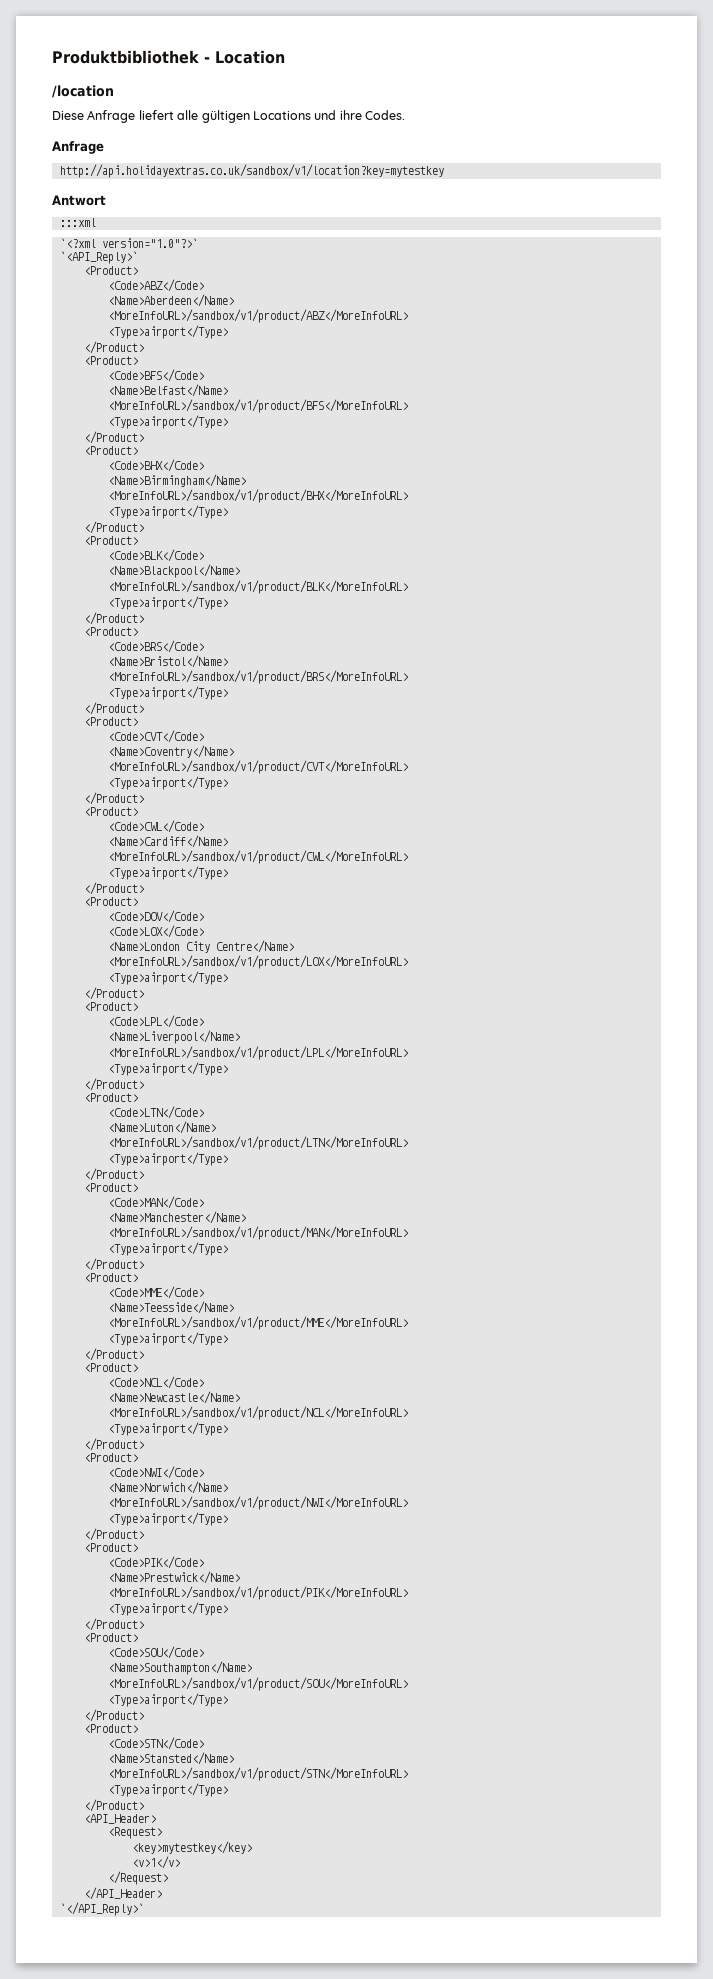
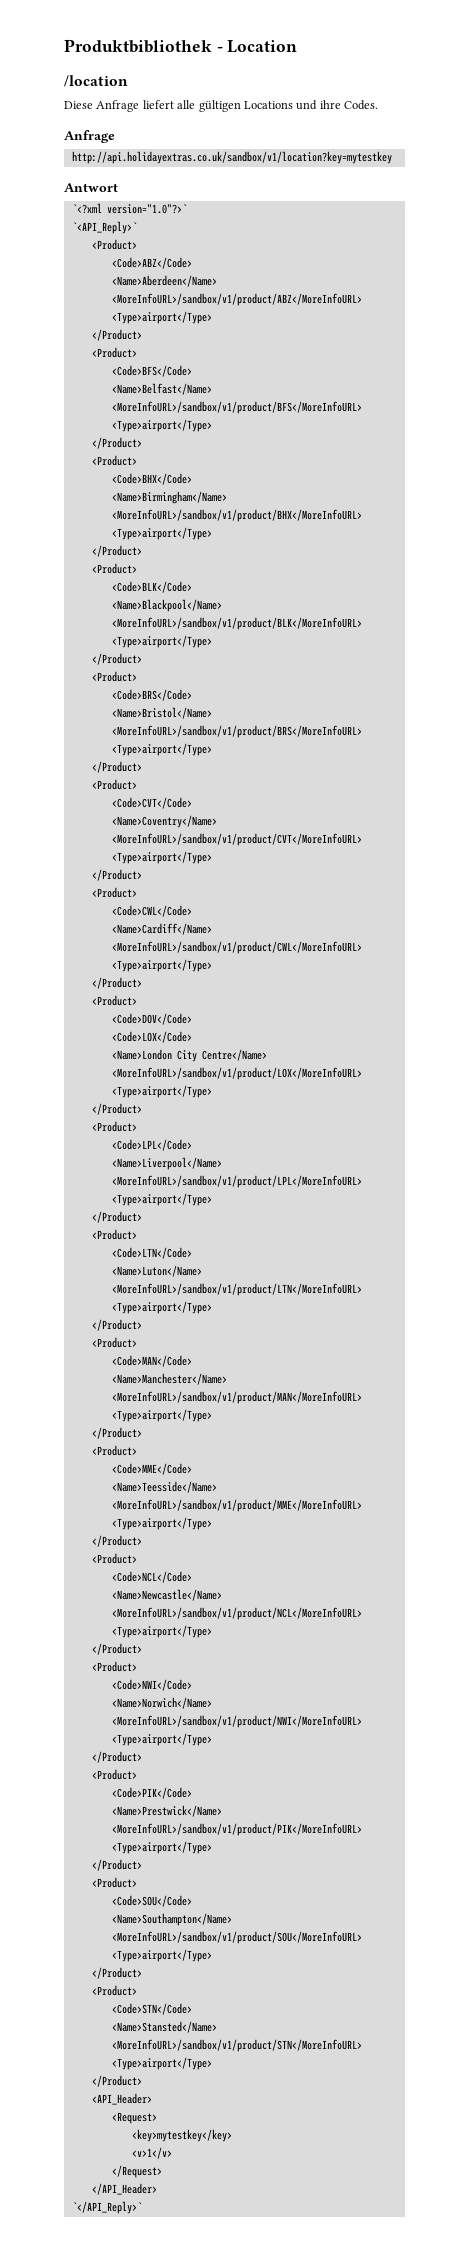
[59,218,96,227] // :::xml -> (118, 187) none

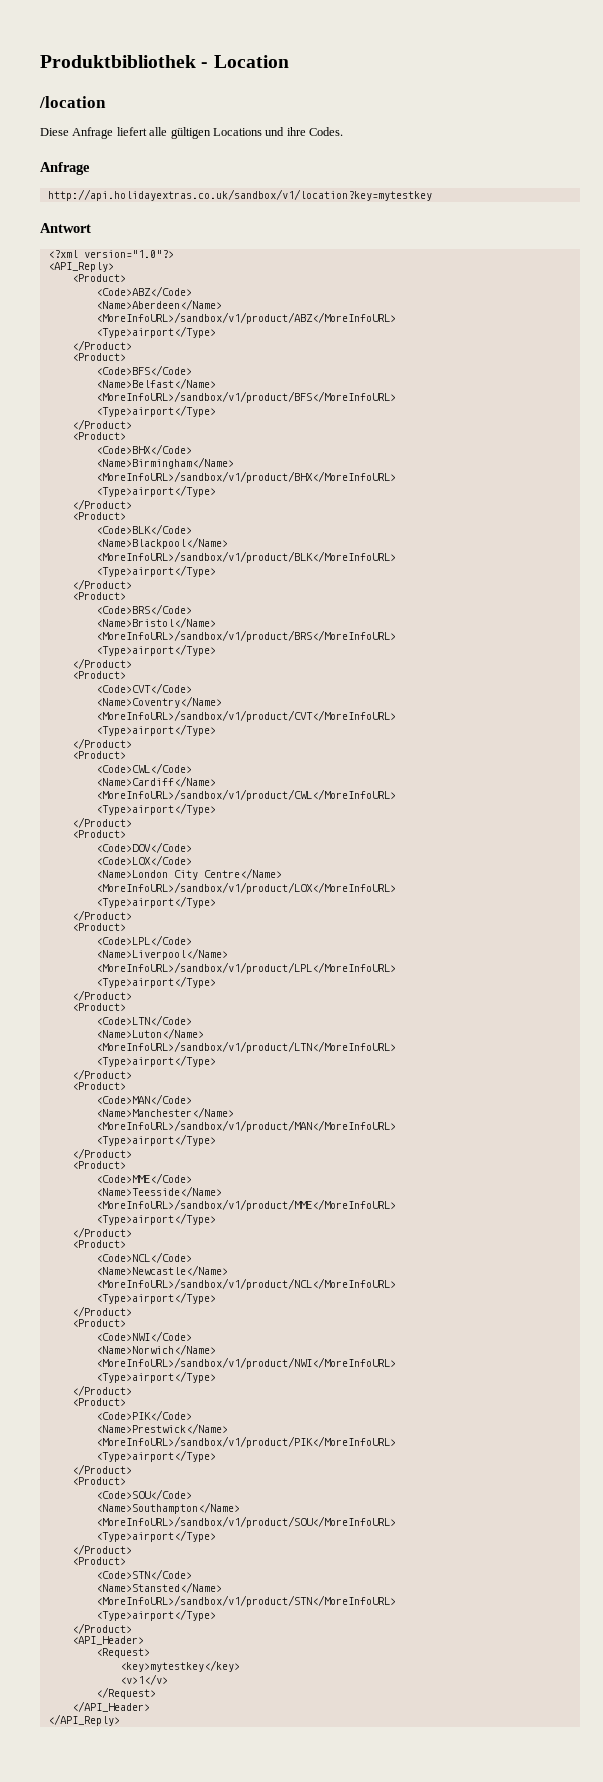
[71,203,187,214] [71,221,137,234] `<?xml version="1.0"?>` // `<API_Reply>` -> [47,250,174,258] [47,262,114,272] <?xml version="1.0"?> // <API_Reply>
[71,2201,142,2214] `</API_Reply>` -> [47,1714,120,1726] </API_Reply>

